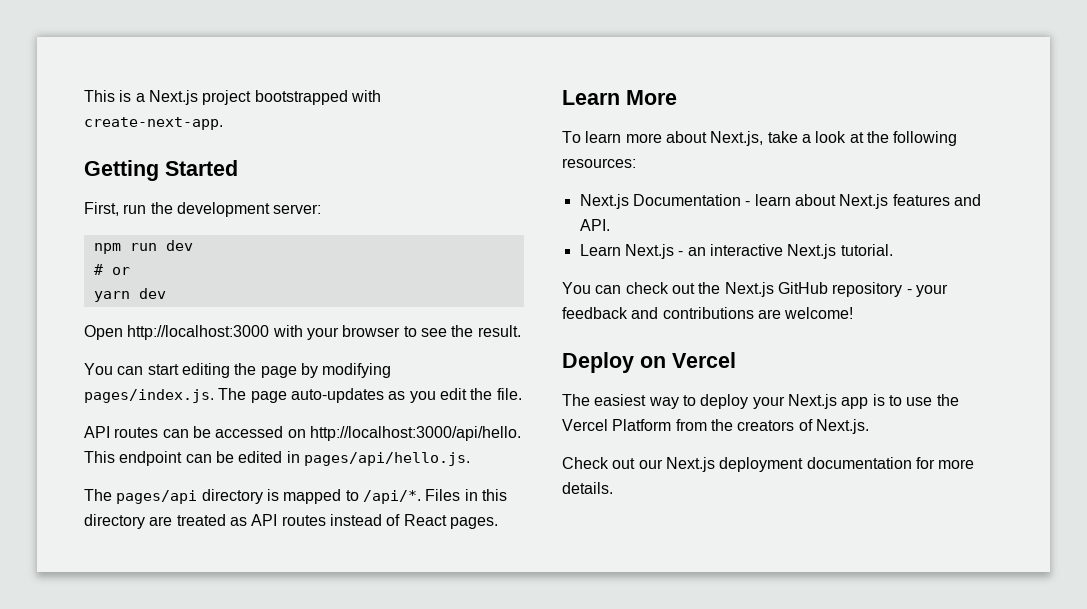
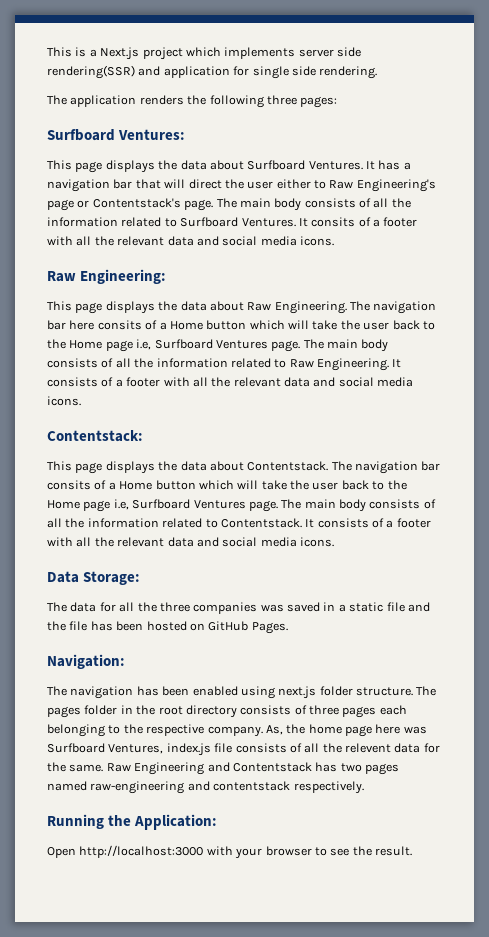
[254,90,381,105] [84,117,223,130] [84,160,238,181] [84,202,322,217] [93,240,193,254] [93,264,130,275] [93,288,166,302] bootstrapped with create-next-app. // Getting Started // First, run the development server: // npm run dev // # or // yarn dev -> [185,47,361,59] [47,65,378,79] [47,95,338,108] [47,129,186,141] [47,160,411,173] [47,179,436,192] [47,198,411,211] [47,217,418,227] [47,236,334,246] [47,269,167,284] [47,301,437,314] [47,320,435,330] [47,339,389,352] [47,358,402,371] [47,377,414,387] [47,396,81,406] [47,430,143,442] [47,461,441,474] [47,480,407,490] [47,499,436,512] [47,518,431,528] [47,537,334,547] [47,571,141,585] [47,602,430,614] [47,621,288,634] [47,654,125,669] [47,686,437,699] [47,705,407,718] [47,724,427,737] [47,743,440,756] [47,762,399,775] [47,781,364,794] [47,814,218,830] which implements server side rendering(SSR) and application for single side rendering. // The application renders the following three pages: // Surfboard Ventures: // This page displays the data about Surfboard Ventures. It has a navigation bar that will direct the user either to Raw Engineering's page or Contentstack's page. The main body consists of all the information related to Surfboard Ventures. It consits of a footer with all the relevant data and social media icons. // Raw Engineering: // This page displays the data about Raw Engineering. The navigation bar here consits of a Home button which will take the user back to the Home page i.e, Surfboard Ventures page. The main body consists of all the information related to Raw Engineering. It consists of a footer with all the relevant data and social media icons. // Contentstack: // This page displays the data about Contentstack. The navigation bar consits of a Home button which will take the user back to the Home page i.e, Surfboard Ventures page. The main body consists of all the information related to Contentstack. It consists of a footer with all the relevant data and social media icons. // Data Storage: // The data for all the three companies was saved in a static file and the file has been hosted on GitHub Pages. // Navigation: // The navigation has been enabled using next.js folder structure. The pages folder in the root directory consists of three pages each belonging to the respective company. As, the home page here was Surfboard Ventures, index.js file consists of all the relevent data for the same. Raw Engineering and Contentstack has two pages named raw-engineering and contentstack respectively. // Running the Application:
[84,363,392,378] [84,388,522,403] [84,426,521,441] [84,451,470,466] [84,489,507,504] [84,514,498,529] [562,90,677,105] [562,131,958,146] [562,158,636,168] [579,194,981,209] [579,219,610,231] [579,244,893,259] [562,282,948,297] [562,307,854,319] [562,352,736,373] [562,394,959,409] [562,419,869,434] [562,457,975,472] [562,482,613,494] // You can start editing the page by modifying pages/index.js. The page auto-updates as you edit the file. // API routes can be accessed on http://localhost:3000/api/hello. This endpoint can be edited in pages/api/hello.js. // The pages/api directory is mapped to /api/*. Files in this directory are treated as API routes instead of React pages. // Learn More // To learn more about Next.js, take a look at the following resources: // Next.js Documentation - learn about Next.js features and API. // Learn Next.js - an interactive Next.js tutorial. // You can check out the Next.js GitHub repository - your feedback and contributions are welcome! // Deploy on Vercel // The easiest way to deploy your Next.js app is to use the Vercel Platform from the creators of Next.js. // Check out our Next.js deployment documentation for more details. -> (412, 851) none

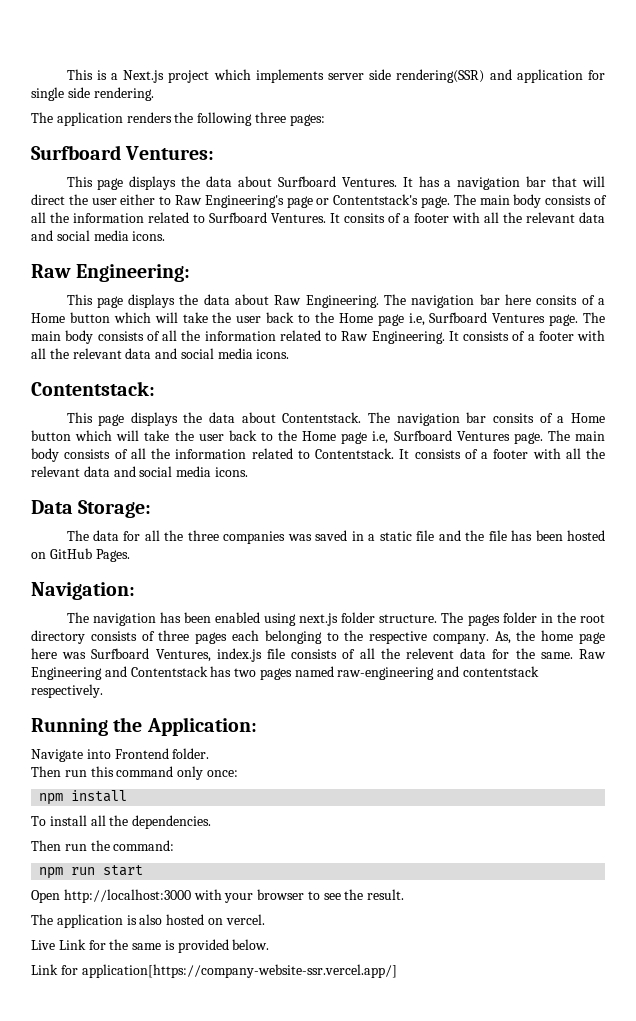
(218, 822) none -> [31,748,210,762] [31,766,238,780] [39,790,128,805] [31,815,212,829] [31,840,175,851] [39,865,144,879] // Navigate into Frontend folder. // Then run this command only once: // npm install // To install all the dependencies. // Then run the command: // npm run start
(412, 851) none -> [31,914,265,928] [31,939,270,953] [31,964,397,978] // The application is also hosted on vercel. // Live Link for the same is provided below. // Link for application[https://company-website-ssr.vercel.app/]

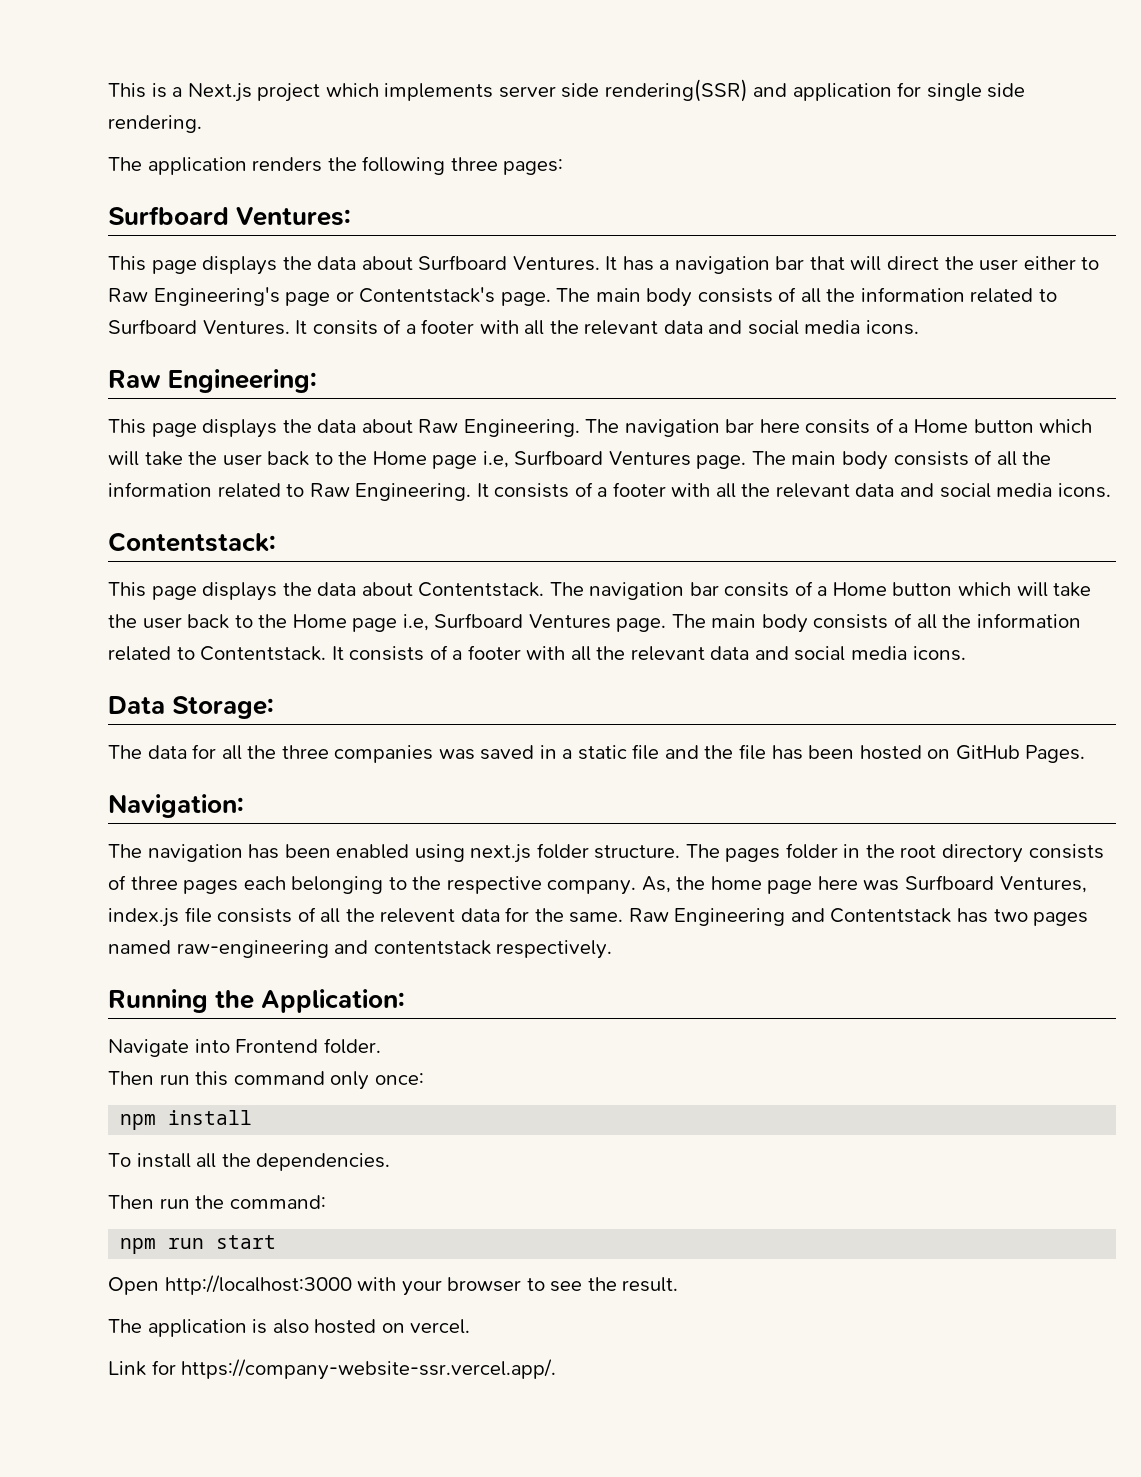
[31,939,270,953] [31,964,397,978] Live Link for the same is provided below. // Link for application[https://company-website-ssr.vercel.app/] -> [108,1359,557,1380] Link for https://company-website-ssr.vercel.app/.

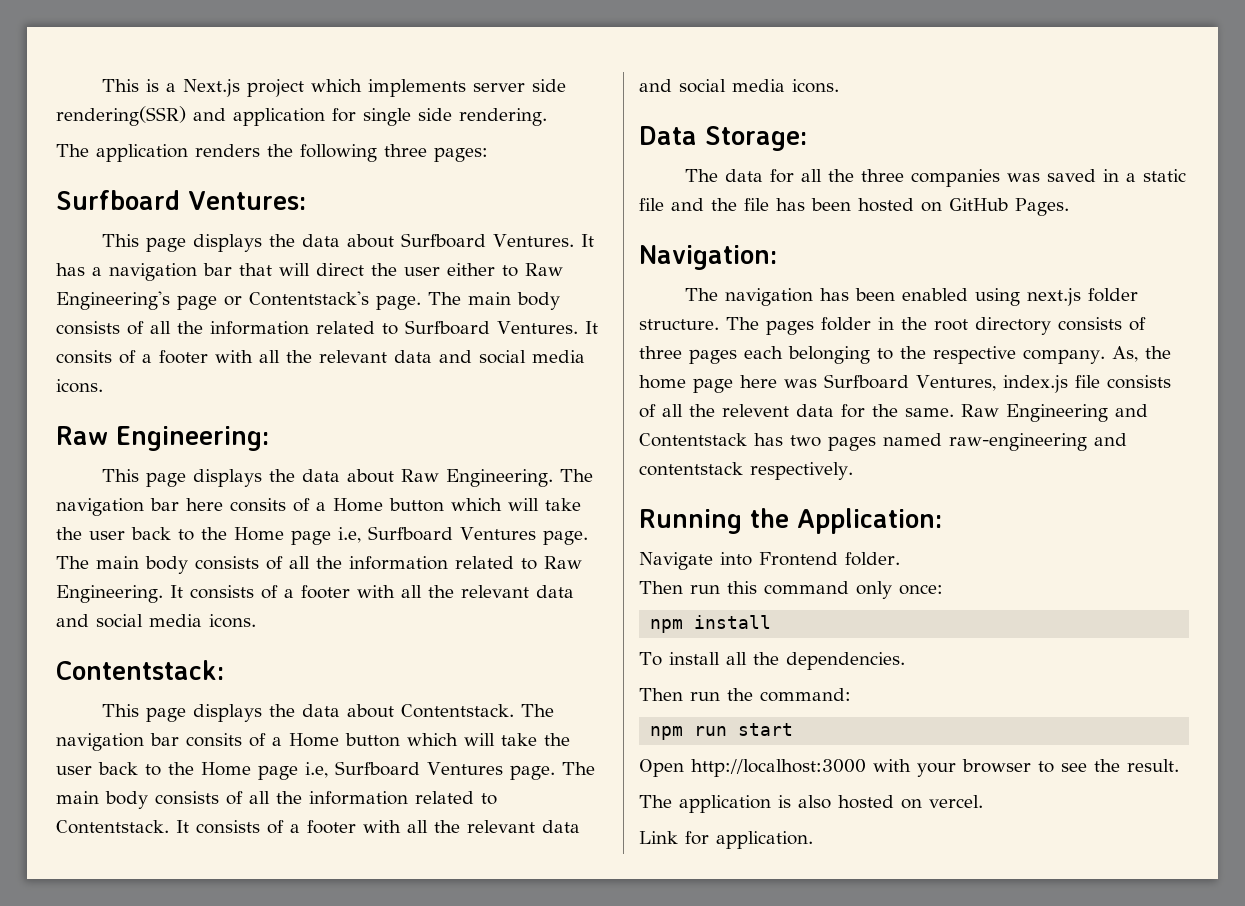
[181,1359,557,1380] https://company-website-ssr.vercel.app/. -> [716,831,813,849] application.

